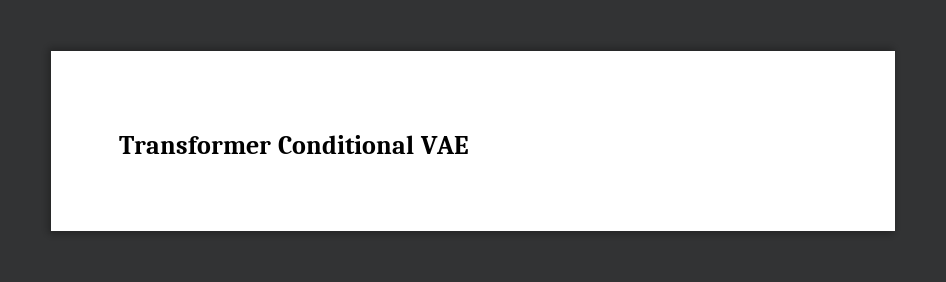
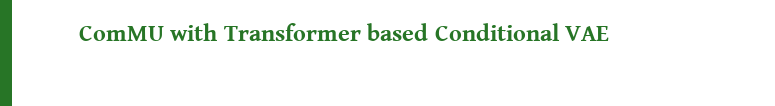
[119,136,271,154] Transformer -> [79,23,429,41] ComMU with Transformer based

